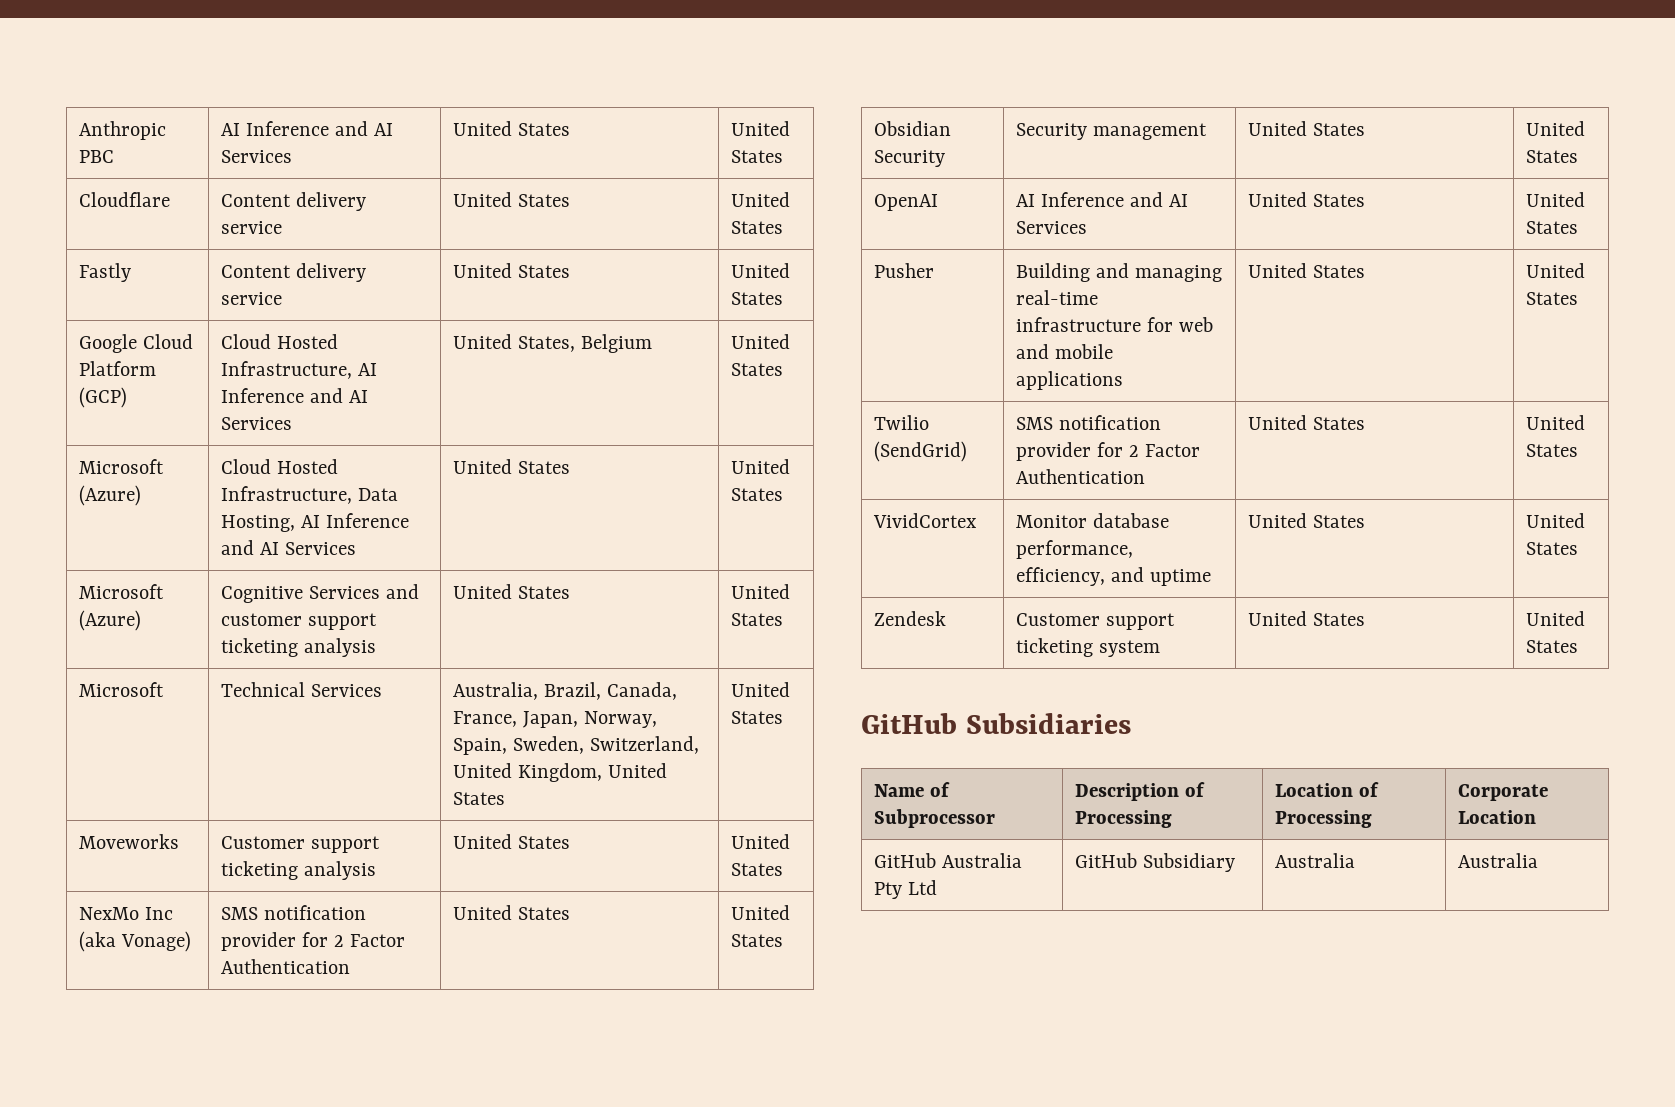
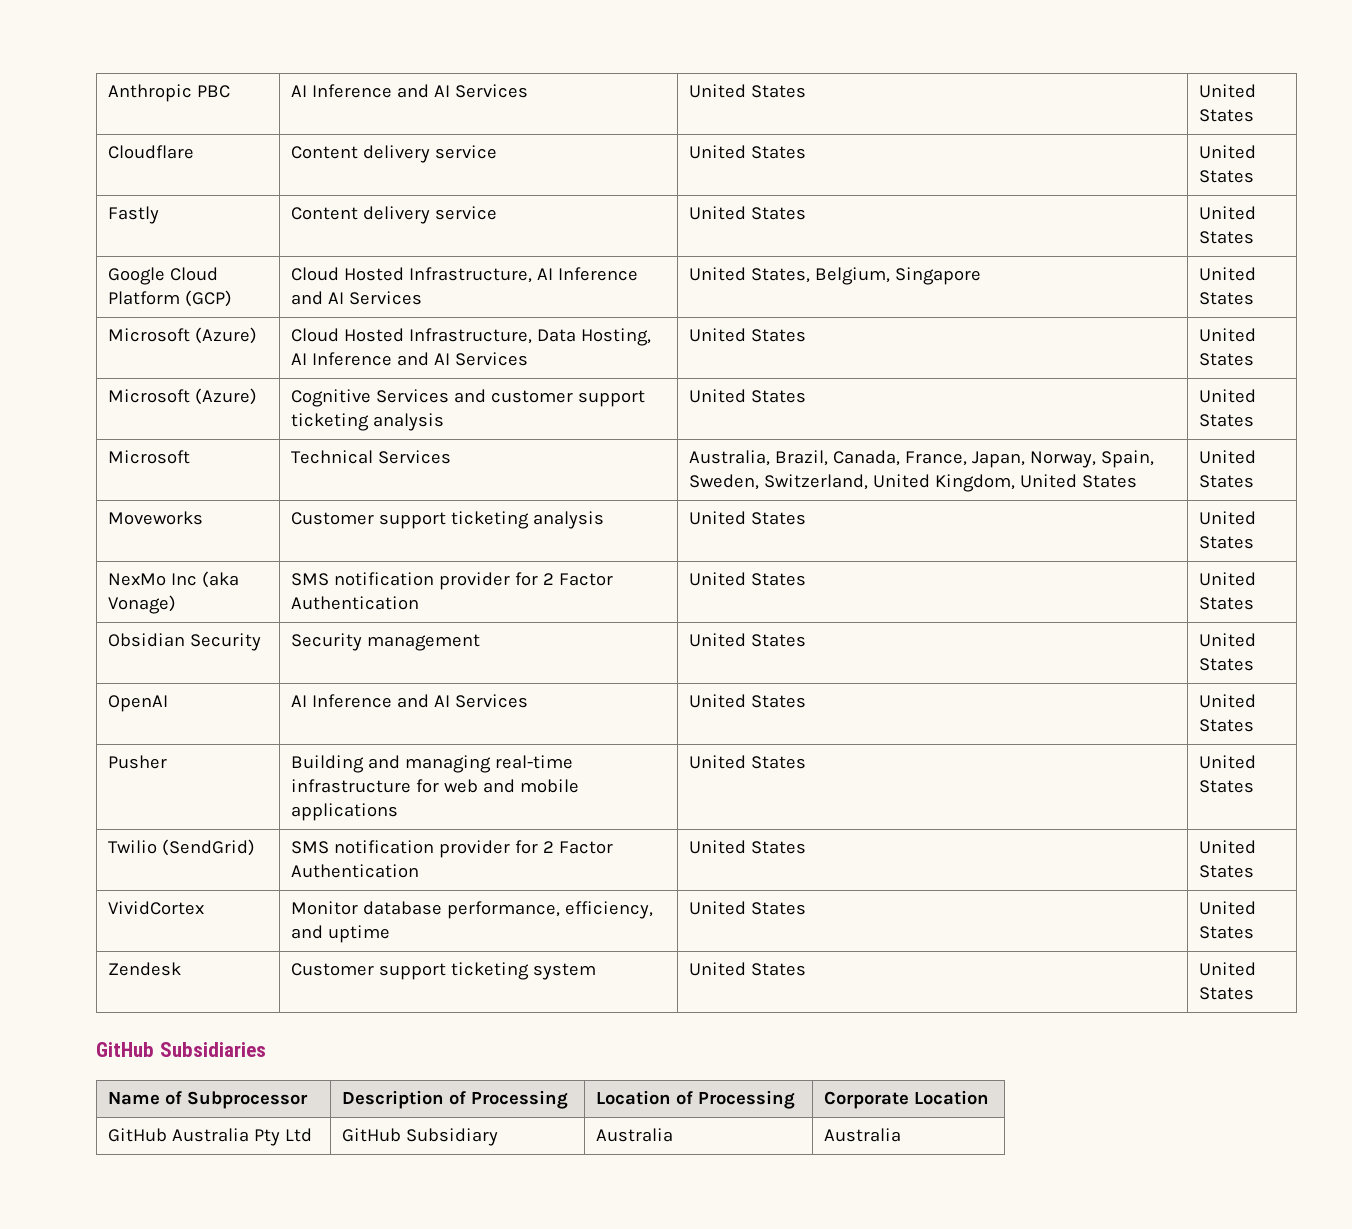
[580,334,652,353] Belgium -> [815,267,982,285] Belgium, Singapore

